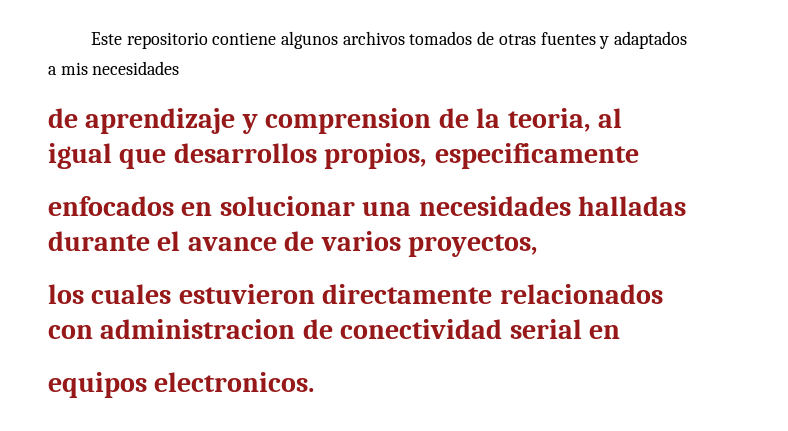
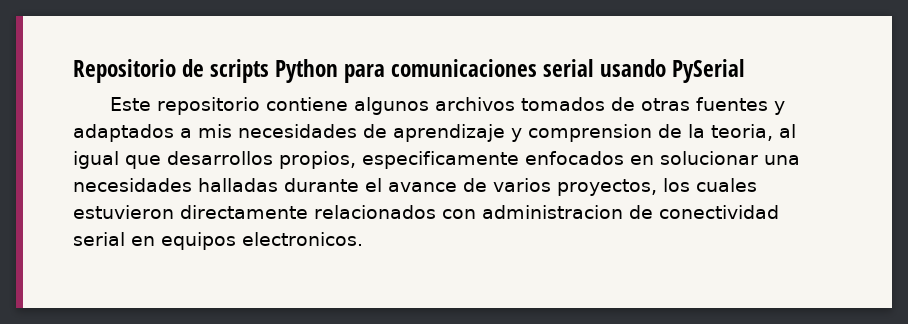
(90, 38) none -> [73,59,744,83] Repositorio de scripts Python para comunicaciones serial usando PySerial //
(180, 68) // -> (357, 131) none
(639, 156) // -> (519, 160) none
(539, 245) // -> (657, 187) none
(621, 332) // -> (155, 241) none

